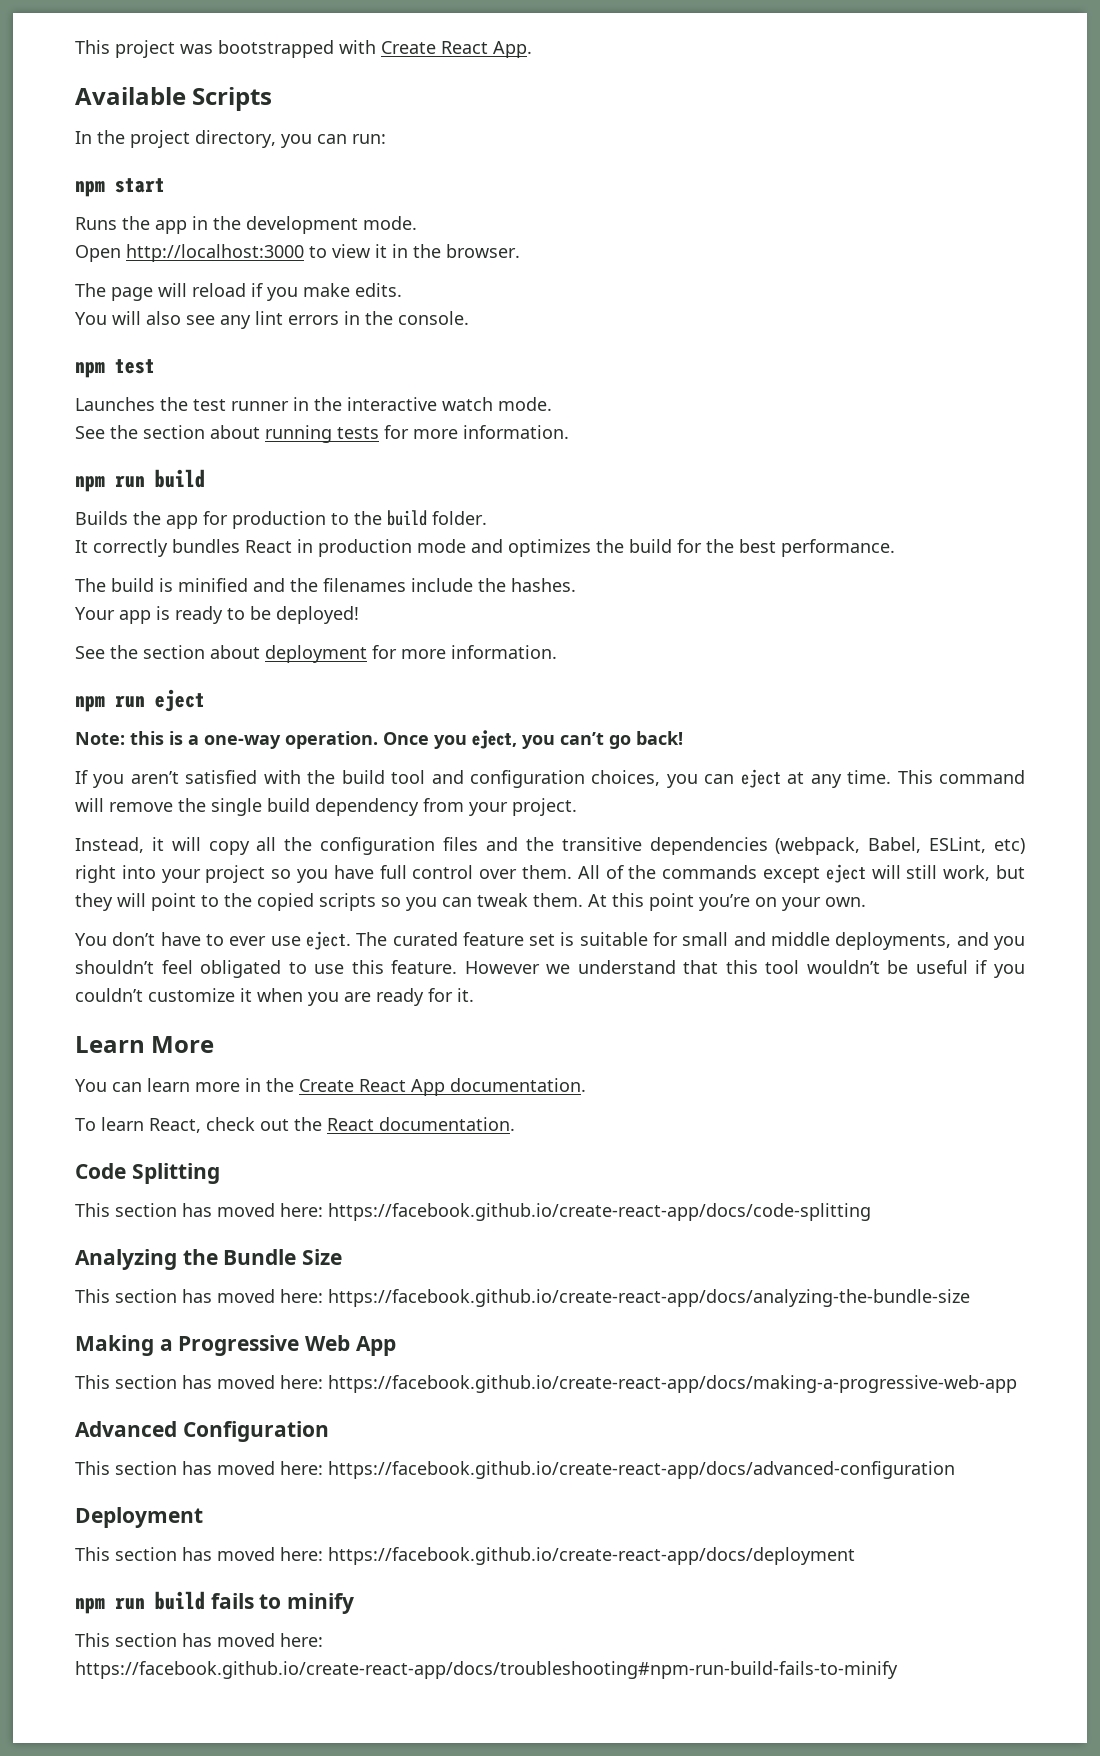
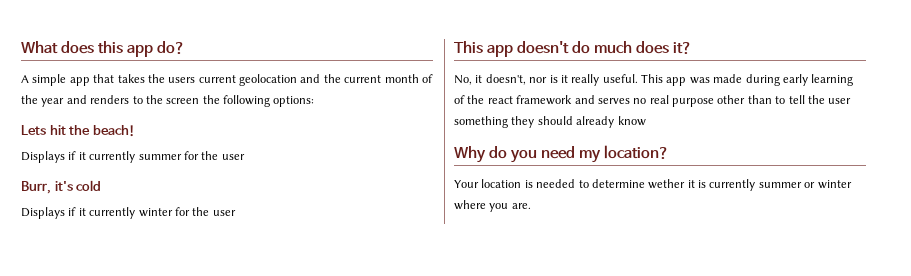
[75,40,532,58] [75,87,273,111] [75,130,386,148] [75,178,165,197] [75,216,417,234] [75,244,520,262] [75,283,402,301] [75,311,469,329] [75,359,155,378] [75,397,552,411] [75,425,569,443] [75,469,205,492] [75,510,487,529] [75,539,895,557] [75,578,576,592] [75,606,359,624] [75,645,557,663] [75,689,205,712] [75,730,683,749] [75,769,1025,788] [75,798,577,816] [75,837,1025,855] [75,864,1025,883] [75,893,866,911] [75,931,1025,950] [75,960,1025,978] [75,988,474,1006] [75,1036,215,1053] [75,1078,586,1096] [75,1117,515,1133] [75,1163,220,1184] [75,1203,871,1221] [75,1249,343,1270] [75,1289,970,1307] [75,1335,396,1356] [75,1375,1017,1393] [75,1421,329,1442] [75,1461,955,1479] [75,1507,203,1528] [75,1547,855,1565] [75,1591,355,1614] [75,1633,323,1647] [75,1661,898,1679] This project was bootstrapped with Create React App. // Available Scripts // In the project directory, you can run: // npm start // Runs the app in the development mode. // Open http://localhost:3000 to view it in the browser. // The page will reload if you make edits. // You will also see any lint errors in the console. // npm test // Launches the test runner in the interactive watch mode. // See the section about running tests for more information. // npm run build // Builds the app for production to the build folder. // It correctly bundles React in production mode and optimizes the build for the best performance. // The build is minified and the filenames include the hashes. // Your app is ready to be deployed! // See the section about deployment for more information. // npm run eject // Note: this is a one-way operation. Once you eject, you can’t go back! // If you aren’t satisfied with the build tool and configuration choices, you can eject at any time. This command will remove the single build dependency from your project. // Instead, it will copy all the configuration files and the transitive dependencies (webpack, Babel, ESLint, etc) right into your project so you have full control over them. All of the commands except eject will still work, but they will point to the copied scripts so you can tweak them. At this point you’re on your own. // You don’t have to ever use eject. The curated feature set is suitable for small and middle deployments, and you shouldn’t feel obligated to use this feature. However we understand that this tool wouldn’t be useful if you couldn’t customize it when you are ready for it. // Learn More // You can learn more in the Create React App documentation. // To learn React, check out the React documentation. // Code Splitting // This section has moved here: https://facebook.github.io/create-react-app/docs/code-splitting // Analyzing the Bundle Size // This section has moved here: https://facebook.github.io/create-react-app/docs/analyzing-the-bundle-size // Making a Progressive Web App // This section has moved here: https://facebook.github.io/create-react-app/docs/making-a-progressive-web-app // Advanced Configuration // This section has moved here: https://facebook.github.io/create-react-app/docs/advanced-configuration // Deployment // This section has moved here: https://facebook.github.io/create-react-app/docs/deployment // npm run build fails to minify // This section has moved here: https://facebook.github.io/create-react-app/docs/troubleshooting#npm-run-build-fails-to-minify -> [21,41,186,57] [21,74,433,86] [21,95,315,107] [21,125,135,137] [21,151,245,163] [21,180,102,194] [21,207,236,219] [454,41,693,57] [454,74,854,86] [454,95,852,107] [454,116,646,128] [454,145,670,163] [454,179,852,191] [454,200,531,212] What does this app do? // A simple app that takes the users current geolocation and the current month of the year and renders to the screen the following options: // Lets hit the beach! // Displays if it currently summer for the user // Burr, it's cold // Displays if it currently winter for the user // This app doesn't do much does it? // No, it doesn't, nor is it really useful. This app was made during early learning of the react framework and serves no real purpose other than to tell the user something they should already know // Why do you need my location? // Your location is needed to determine wether it is currently summer or winter where you are.

